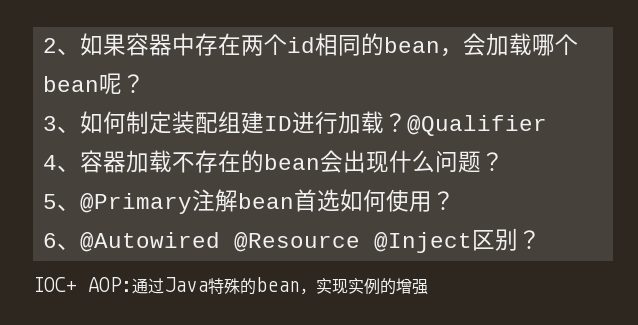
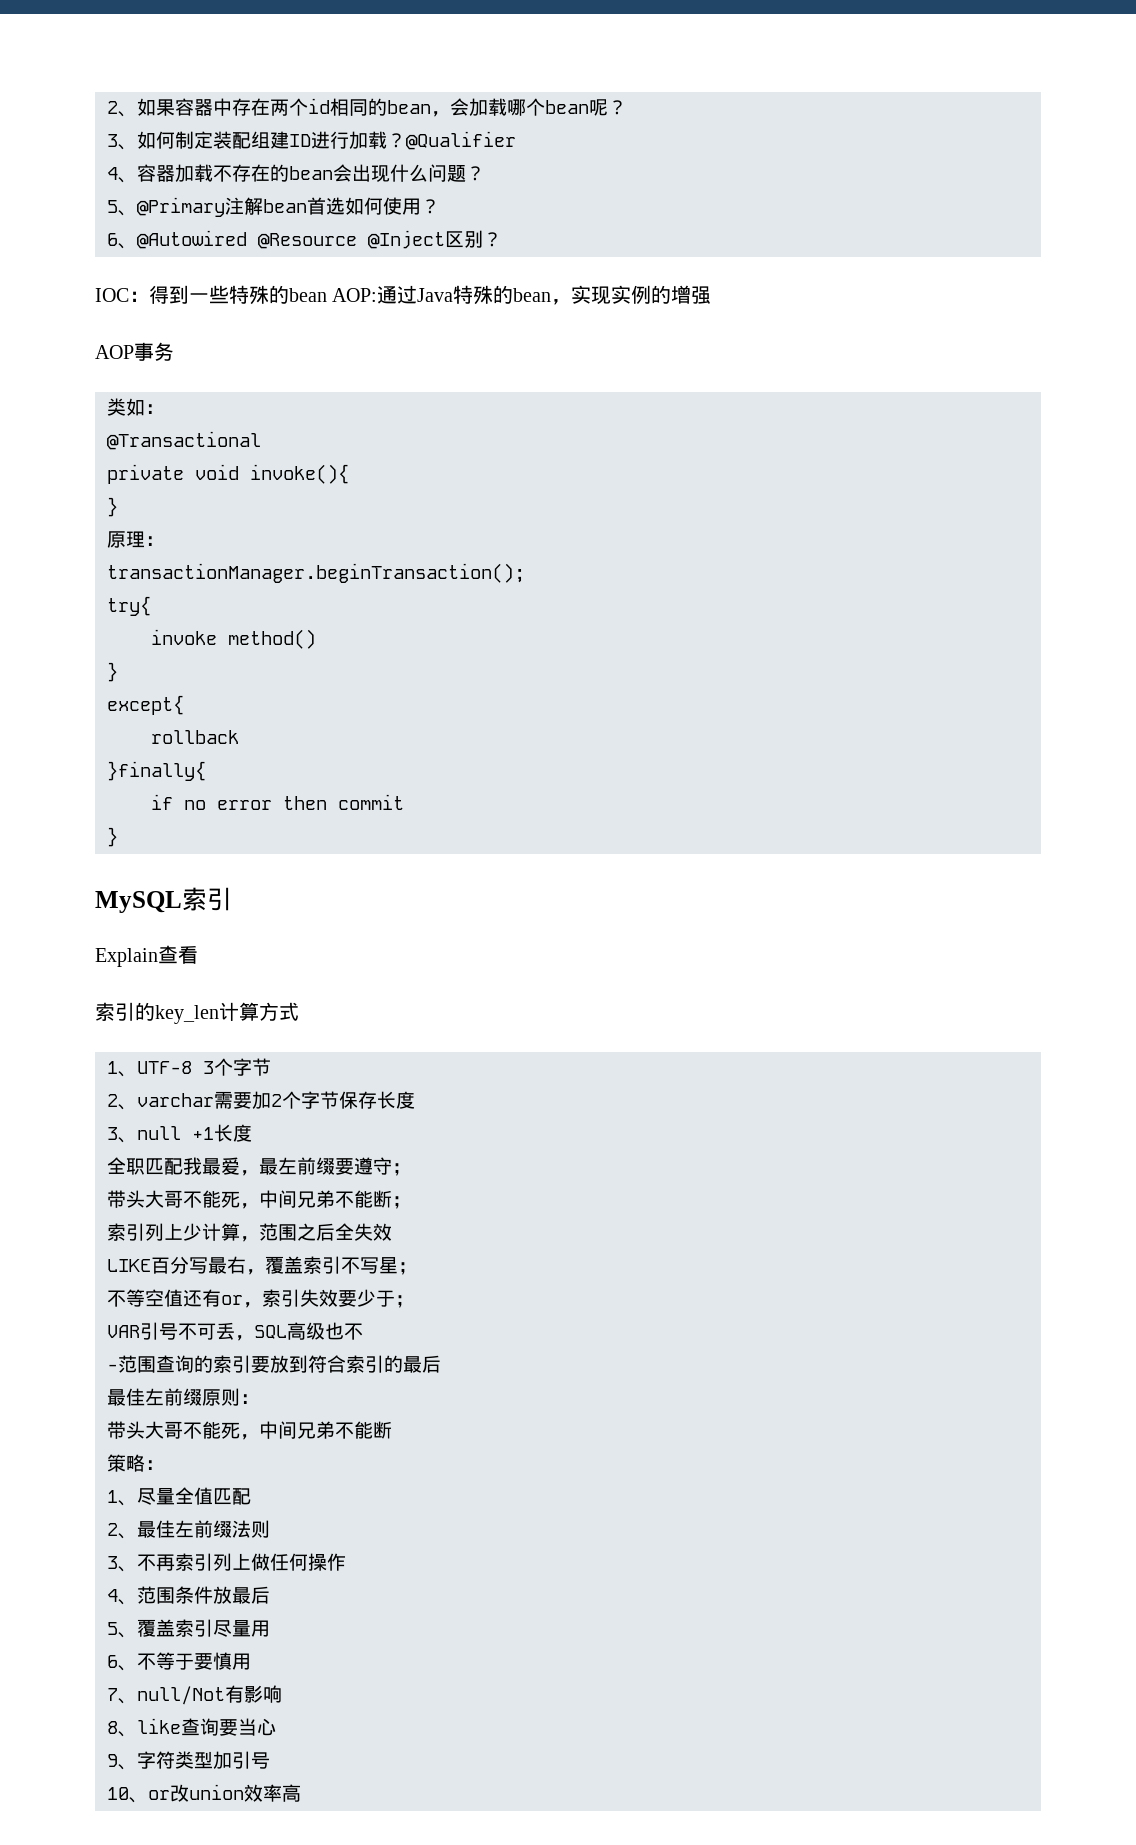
[33,277,77,292] IOC+ -> [95,285,327,305] IOC：得到一些特殊的bean
(428, 287) none -> [95,342,174,361] [107,398,164,416] [107,431,261,450] [107,464,349,484] [107,497,118,517] [107,531,164,548] [107,563,525,583] [107,596,151,616] [151,629,316,649] [107,662,118,682] [107,695,184,715] [151,730,239,744] [107,761,206,781] [151,794,404,810] [107,827,118,847] [95,887,232,913] [95,945,198,967] [95,1002,299,1024] [107,1058,271,1077] [107,1091,415,1110] [107,1124,252,1143] [107,1157,411,1176] [107,1190,411,1209] [107,1223,392,1242] [107,1256,417,1275] [107,1289,414,1308] [107,1322,363,1341] [107,1355,441,1373] [107,1388,259,1406] [107,1421,392,1440] [107,1454,164,1472] [107,1487,251,1506] [107,1520,270,1539] [107,1553,346,1572] [107,1586,270,1605] [107,1619,270,1638] [107,1652,251,1671] [107,1685,282,1705] [107,1718,276,1737] [107,1751,270,1770] [107,1784,301,1803] // AOP事务 // 类如： // @Transactional // private void invoke(){ // } // 原理： // transactionManager.beginTransaction(); // try{ // invoke method() // } // except{ // rollback // }finally{ // if no error then commit // } // MySQL索引 // Explain查看 // 索引的key_len计算方式 // 1、UTF-8 3个字节 // 2、varchar需要加2个字节保存长度 // 3、null +1长度 // 全职匹配我最爱，最左前缀要遵守； // 带头大哥不能死，中间兄弟不能断； // 索引列上少计算，范围之后全失效 // LIKE百分写最右，覆盖索引不写星； // 不等空值还有or，索引失效要少于； // VAR引号不可丢，SQL高级也不 // -范围查询的索引要放到符合索引的最后 // 最佳左前缀原则： // 带头大哥不能死，中间兄弟不能断 // 策略： // 1、尽量全值匹配 // 2、最佳左前缀法则 // 3、不再索引列上做任何操作 // 4、范围条件放最后 // 5、覆盖索引尽量用 // 6、不等于要慎用 // 7、null/Not有影响 // 8、like查询要当心 // 9、字符类型加引号 // 10、or改union效率高

